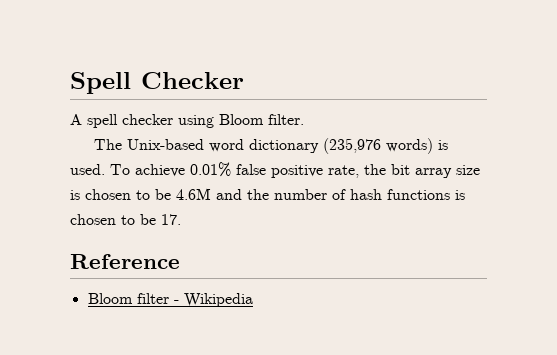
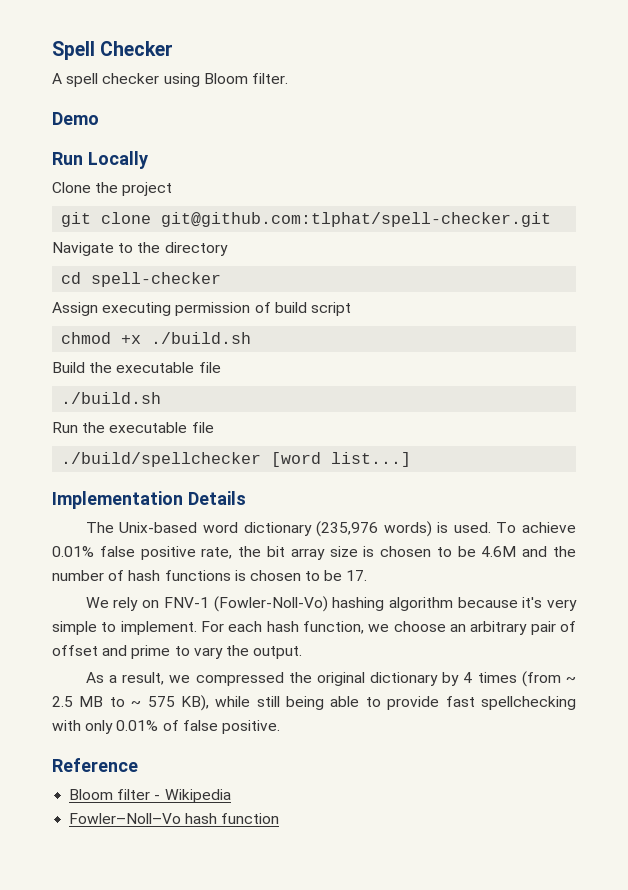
(304, 119) none -> [52,112,99,125] [52,151,148,169] [52,182,173,196] [61,212,552,227] [52,242,228,256] [61,272,222,287] [52,302,351,316] [61,332,252,344] [52,362,221,373] [61,392,162,404] [52,422,214,433] [61,452,412,467] [52,491,246,509] // Demo // Run Locally // Clone the project // git clone git@github.com:tlphat/spell-checker.git // Navigate to the directory // cd spell-checker // Assign executing permission of build script // chmod +x ./build.sh // Build the executable file // ./build.sh // Run the executable file // ./build/spellchecker [word list...] // Implementation Details
(181, 219) none -> [85,596,577,612] [52,621,576,635] [52,645,303,659] [85,671,576,687] [52,695,576,711] [52,720,280,734] // We rely on FNV-1 (Fowler-Noll-Vo) hashing algorithm because it's very simple to implement. For each hash function, we choose an arbitrary pair of offset and prime to vary the output. // As a result, we compressed the original dictionary by 4 times (from ~ 2.5 MB to ~ 575 KB), while still being able to provide fast spellchecking with only 0.01% of false positive.
(253, 300) none -> [69,813,280,824] // Fowler–Noll–Vo hash function

